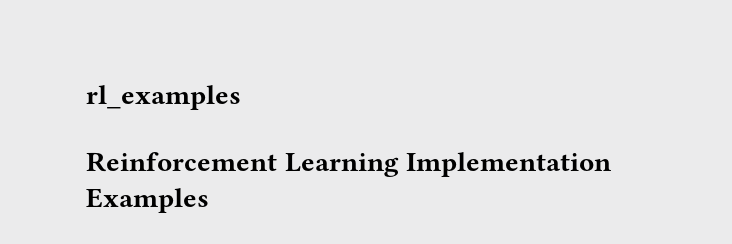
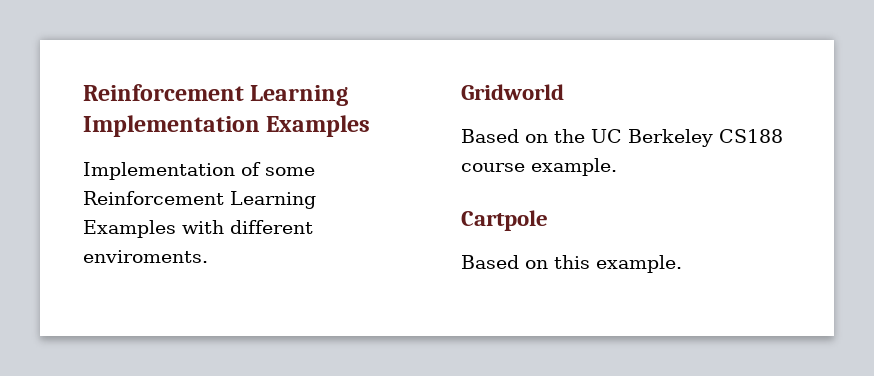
[86,85,241,110] rl_examples // -> (83, 92) none
(209, 200) none -> [83,162,315,180] [83,191,316,209] [83,220,313,238] [83,250,208,263] [461,84,564,100] [461,129,783,147] [461,158,617,176] [461,210,548,231] [461,255,682,273] // Implementation of some Reinforcement Learning Examples with different enviroments. // Gridworld // Based on the UC Berkeley CS188 course example. // Cartpole // Based on this example.

